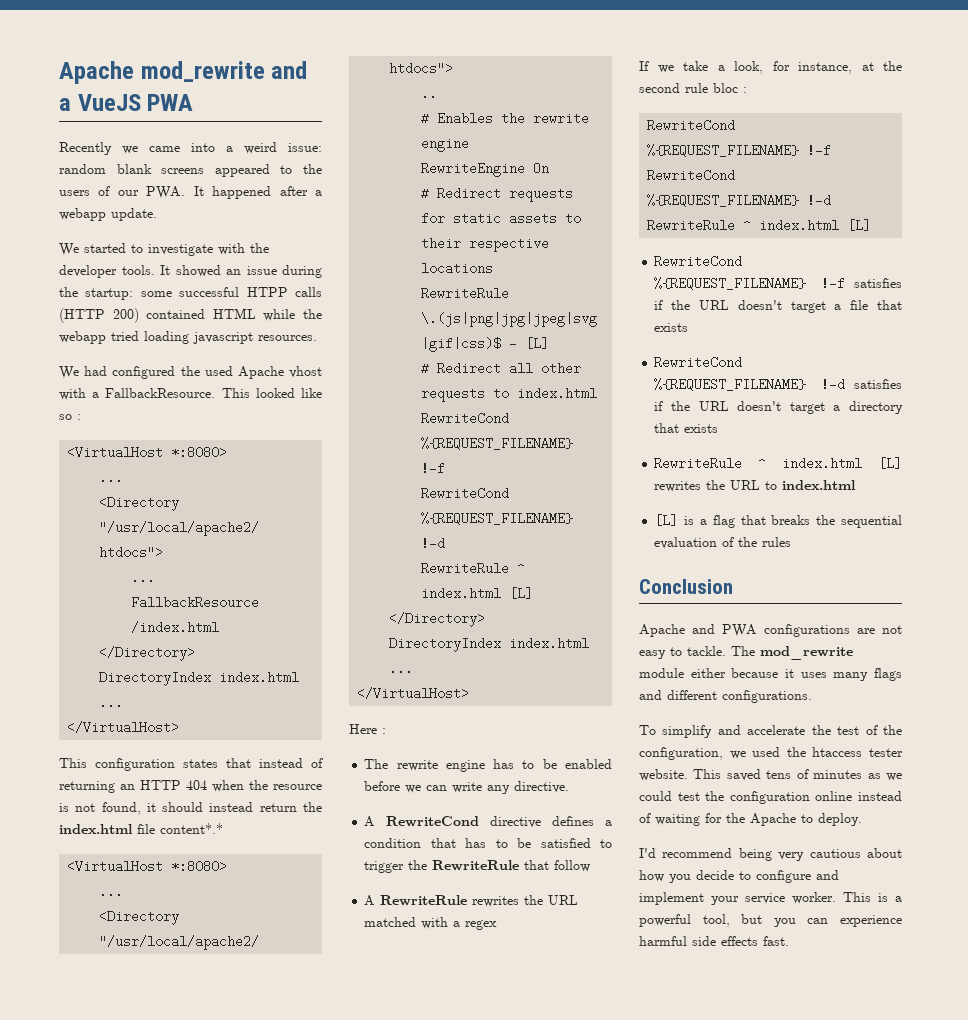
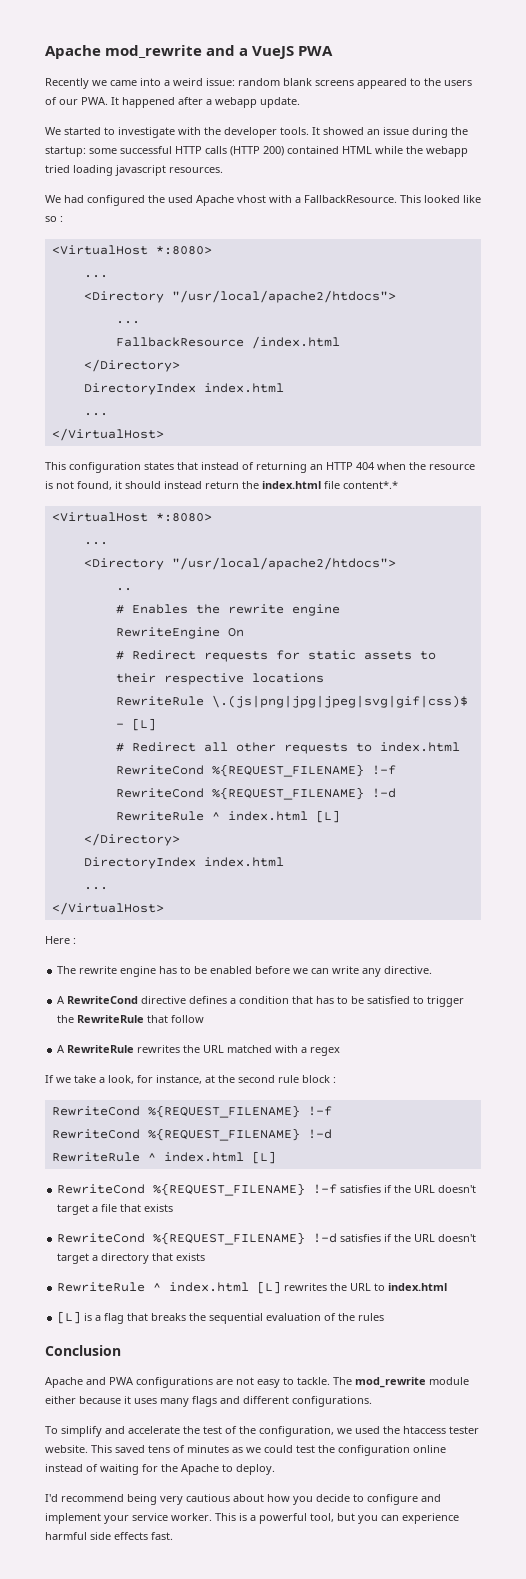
[246,287,288,297] HTPP -> [175,146,202,154] HTTP
[713,83,738,93] bloc -> [302,1075,330,1083] block

